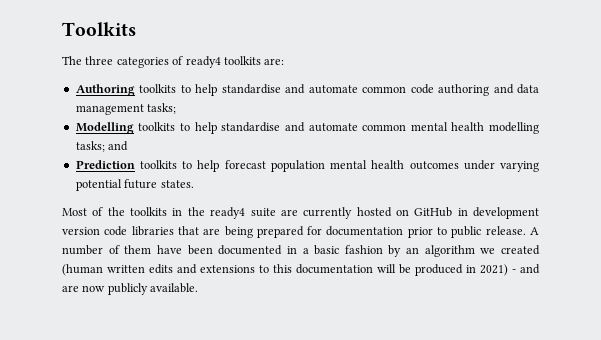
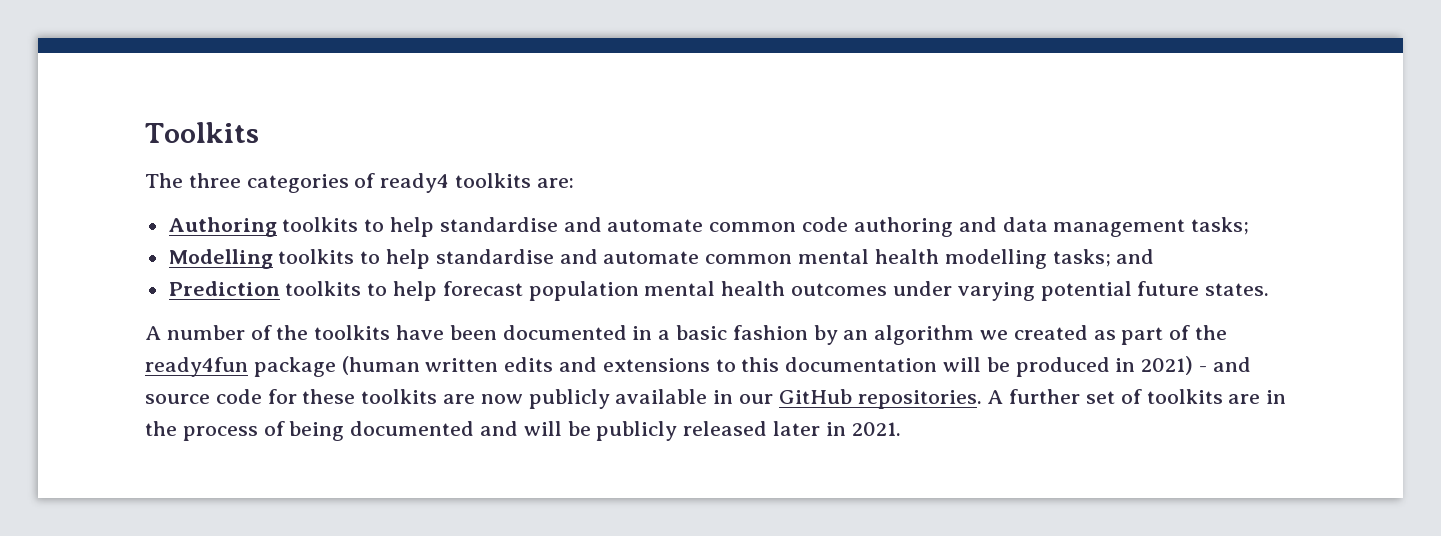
[62,208,87,216] Most -> [145,325,245,340] A number
[172,207,539,219] [62,226,540,238] [62,245,152,255] in the ready4 suite are currently hosted on GitHub in development version code libraries that are being prepared for documentation prior to public release. A number of them -> (391, 332) none
(541, 250) none -> [1093,325,1228,345] [145,357,336,377] as part of the ready4fun package
[62,283,199,295] are now publicly available. -> [145,389,1287,409] [145,421,901,441] source code for these toolkits are now publicly available in our GitHub repositories. A further set of toolkits are in the process of being documented and will be publicly released later in 2021.

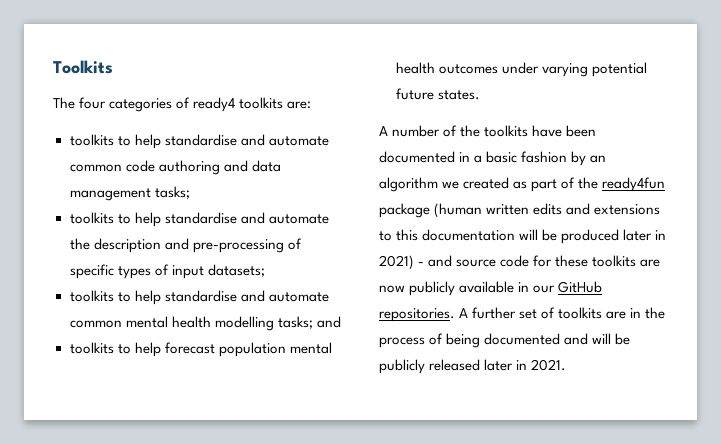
[188,173,241,188] three -> [79,97,107,109] four
[168,217,277,237] Authoring -> (312, 105) none
[168,249,273,269] Modelling -> [69,212,329,227] [69,238,302,253] [69,264,265,279] toolkits to help standardise and automate the description and pre-processing of specific types of input datasets; //
[168,281,280,296] Prediction -> (341, 322) none
(1110, 367) none -> [623,229,653,241] later

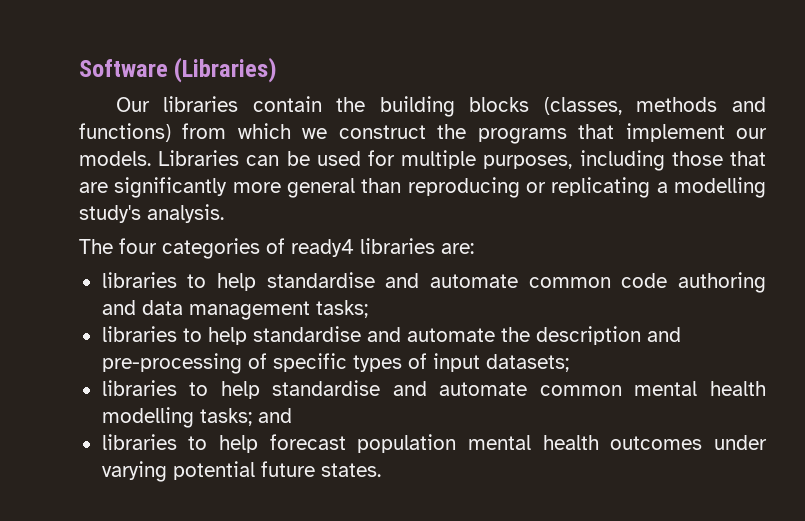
[53,60,113,74] Toolkits -> [79,57,278,83] [115,96,766,117] [79,123,768,144] [79,150,766,171] [79,177,766,198] [79,204,224,223] Software (Libraries) // Our libraries contain the building blocks (classes, methods and functions) from which we construct the programs that implement our models. Libraries can be used for multiple purposes, including those that are significantly more general than reproducing or replicating a modelling study's analysis.
[239,97,284,109] toolkits -> [360,238,435,254] libraries
[69,134,114,146] toolkits -> [101,272,177,288] libraries
[69,212,114,224] toolkits -> [101,326,177,342] libraries
[69,290,114,302] toolkits -> [101,380,177,396] libraries
[69,342,114,354] toolkits -> [101,434,177,450] libraries
[379,125,597,137] [379,151,607,166] [379,177,666,192] [379,203,661,218] [379,229,667,244] [379,255,661,270] [379,281,603,296] [379,307,666,322] [379,333,631,348] [379,359,567,374] // A number of the toolkits have been documented in a basic fashion by an algorithm we created as part of the ready4fun package (human written edits and extensions to this documentation will be produced later in 2021) - and source code for these toolkits are now publicly available in our GitHub repositories. A further set of toolkits are in the process of being documented and will be publicly released later in 2021. -> (381, 470) none

